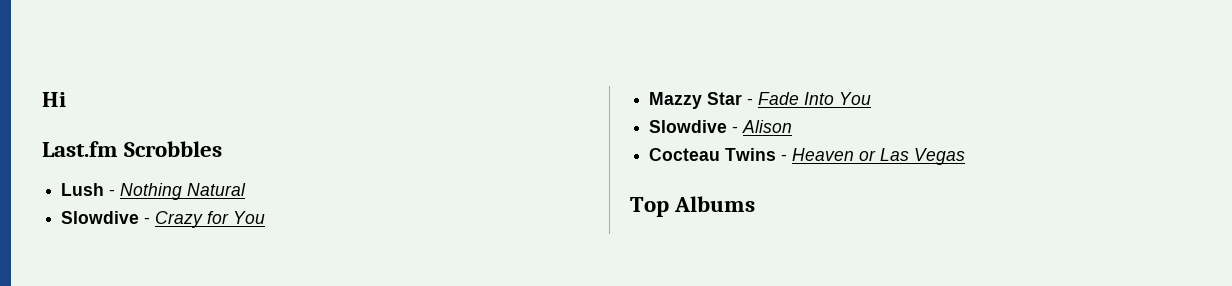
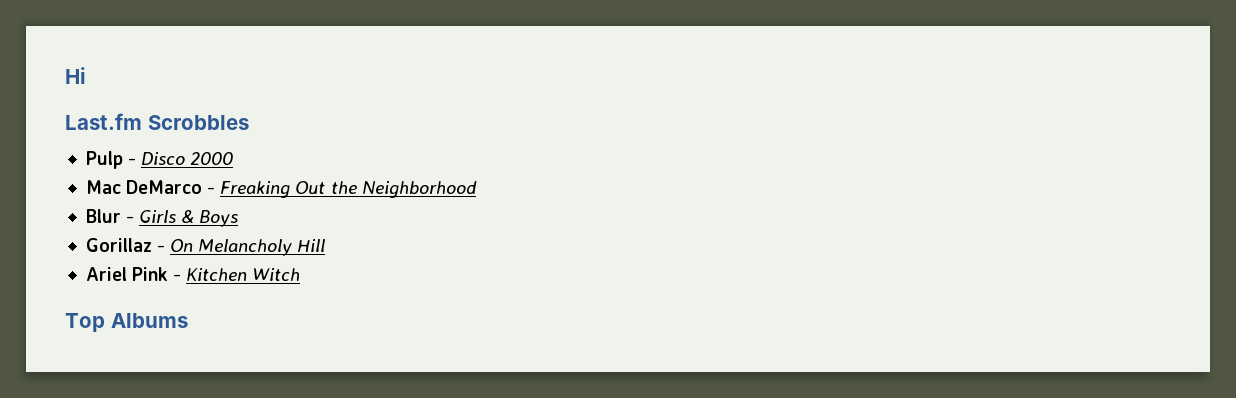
[61,183,247,200] [61,211,266,228] [649,92,872,109] [649,120,793,133] [649,148,966,165] Lush - Nothing Natural // Slowdive - Crazy for You // Mazzy Star - Fade Into You // Slowdive - Alison // Cocteau Twins - Heaven or Las Vegas -> [85,151,234,169] [85,180,477,198] [85,209,239,227] [85,238,326,256] [85,267,301,281] Pulp - Disco 2000 // Mac DeMarco - Freaking Out the Neighborhood // Blur - Girls & Boys // Gorillaz - On Melancholy Hill // Ariel Pink - Kitchen Witch

